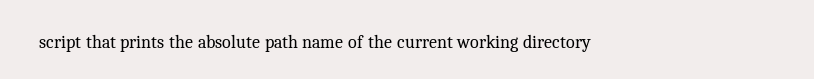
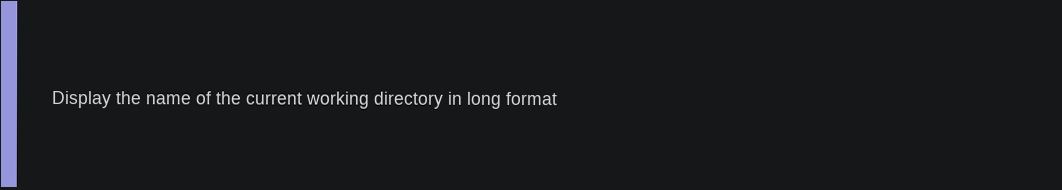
[39,34,298,52] script that prints the absolute path -> [51,90,142,109] Display the
(591, 43) none -> [447,91,558,109] in long format

